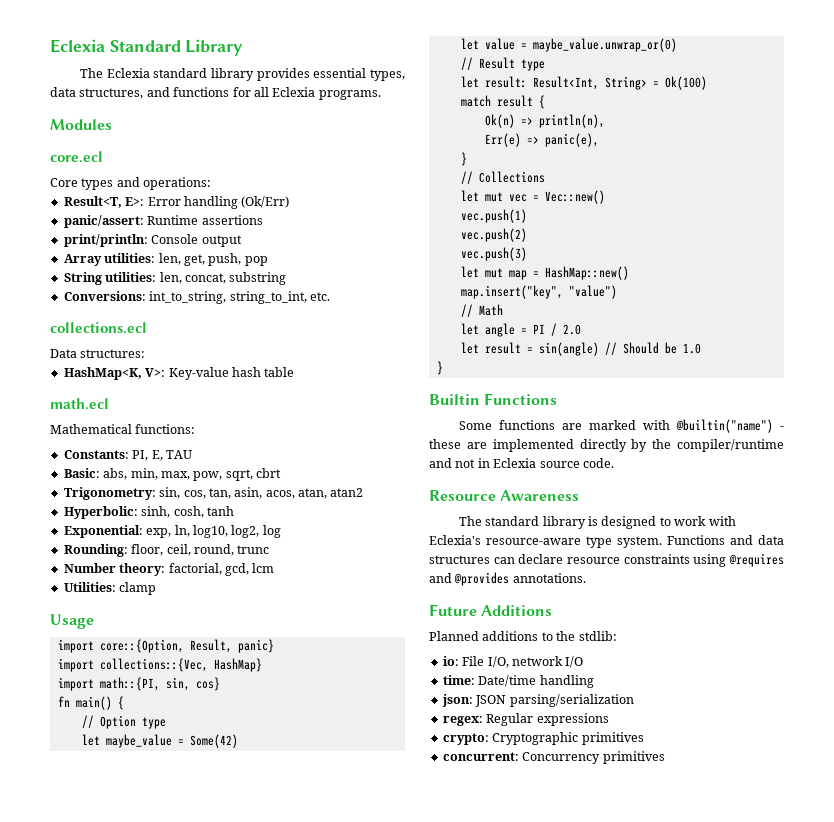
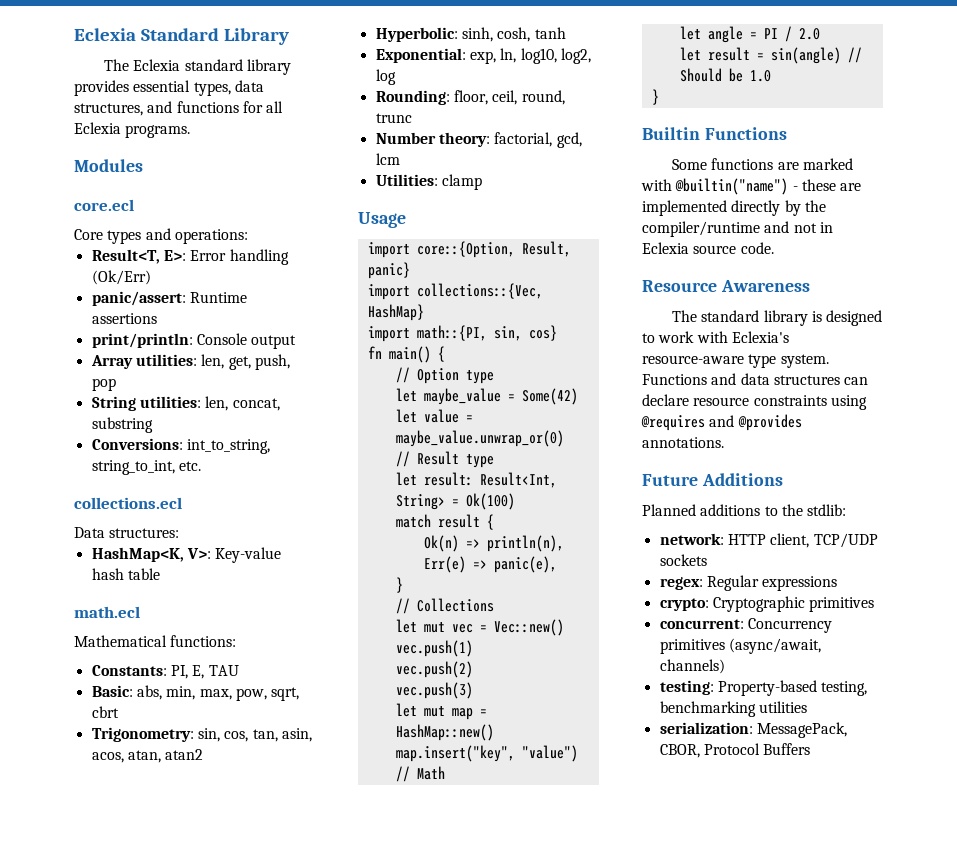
[442,656,584,668] [442,675,594,688] [441,694,634,707] io: File I/O, network I/O // time: Date/time handling // json: JSON parsing/serialization -> [659,533,878,548] [659,554,707,566] network: HTTP client, TCP/UDP sockets
(665, 757) none -> [728,638,821,654] [659,659,725,674] [659,680,868,696] [659,701,807,717] [659,722,847,738] [659,743,811,758] (async/await, channels) // testing: Property-based testing, benchmarking utilities // serialization: MessagePack, CBOR, Protocol Buffers

